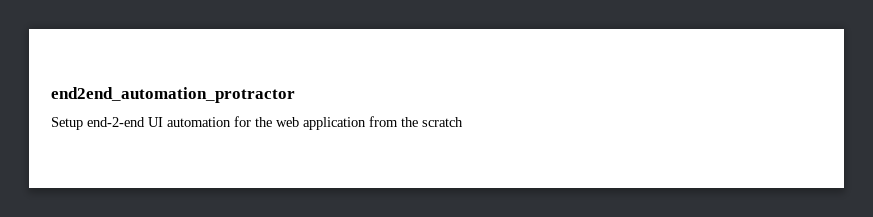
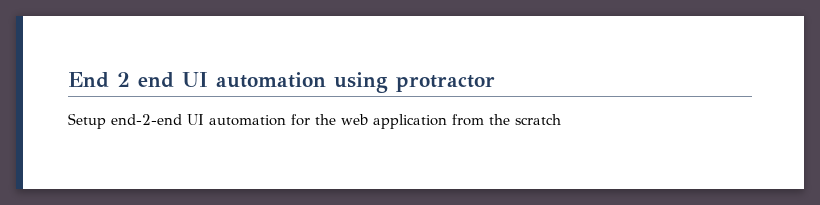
[51,87,295,103] end2end_automation_protractor -> [68,72,495,93] End 2 end UI automation using protractor

